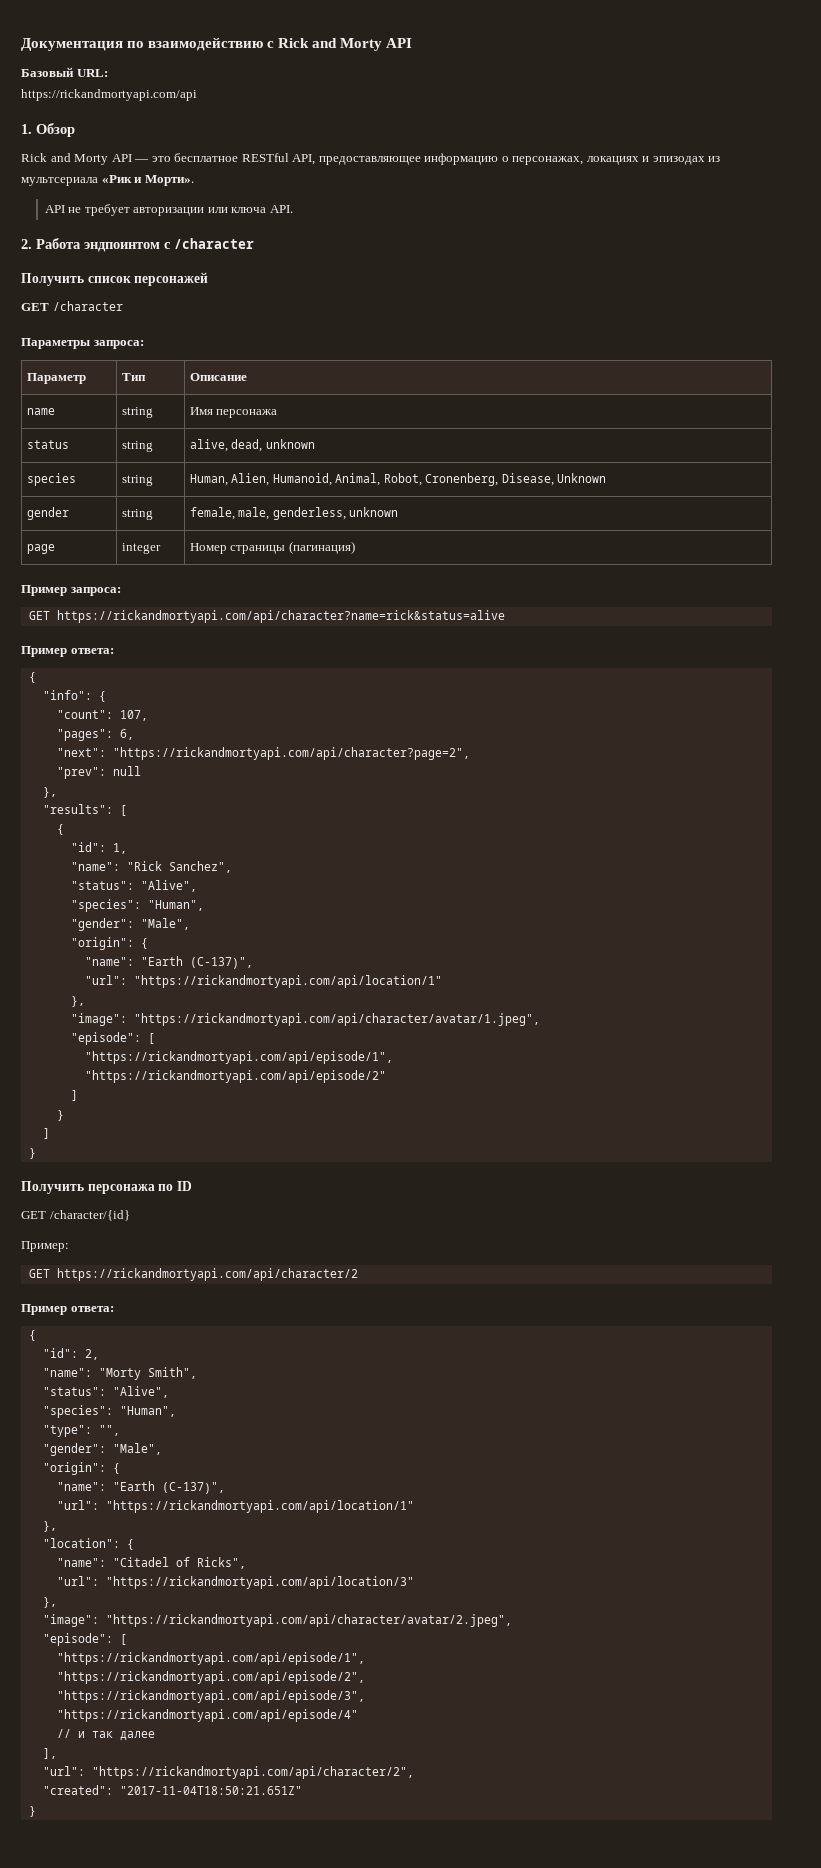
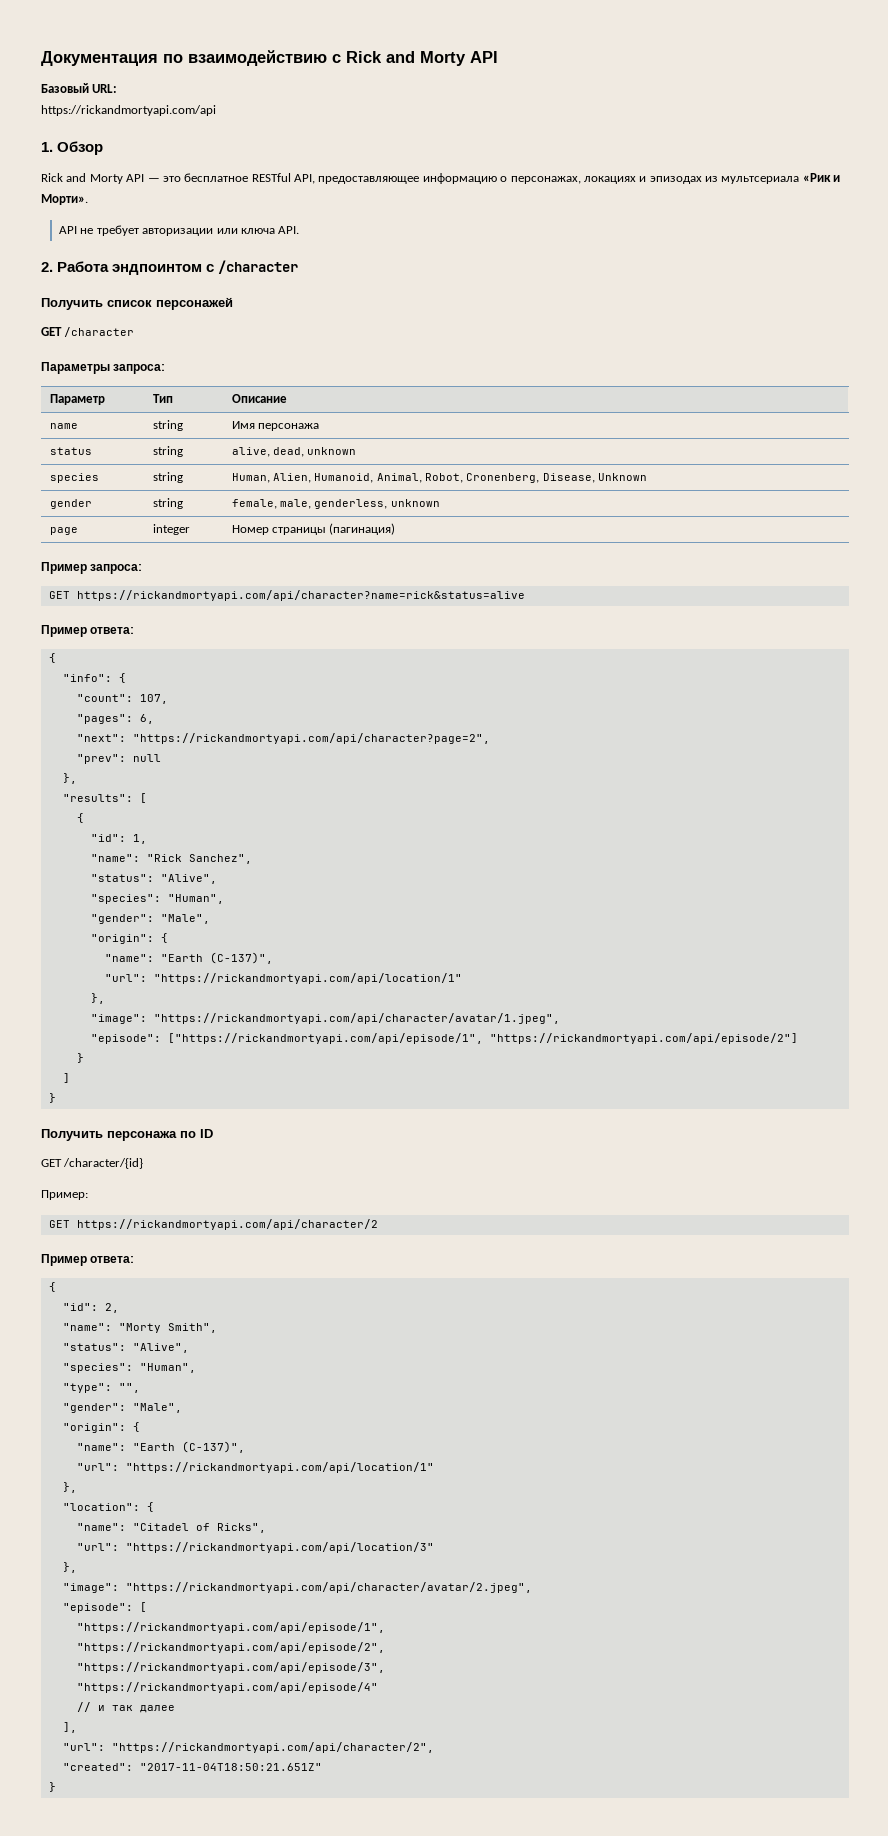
[147,1033,155,1044] [84,1051,393,1064] [84,1070,386,1083] [70,1090,78,1101] [ // "https://rickandmortyapi.com/api/episode/1", // "https://rickandmortyapi.com/api/episode/2" // ] -> [167,1033,798,1044] ["https://rickandmortyapi.com/api/episode/1", "https://rickandmortyapi.com/api/episode/2"]

